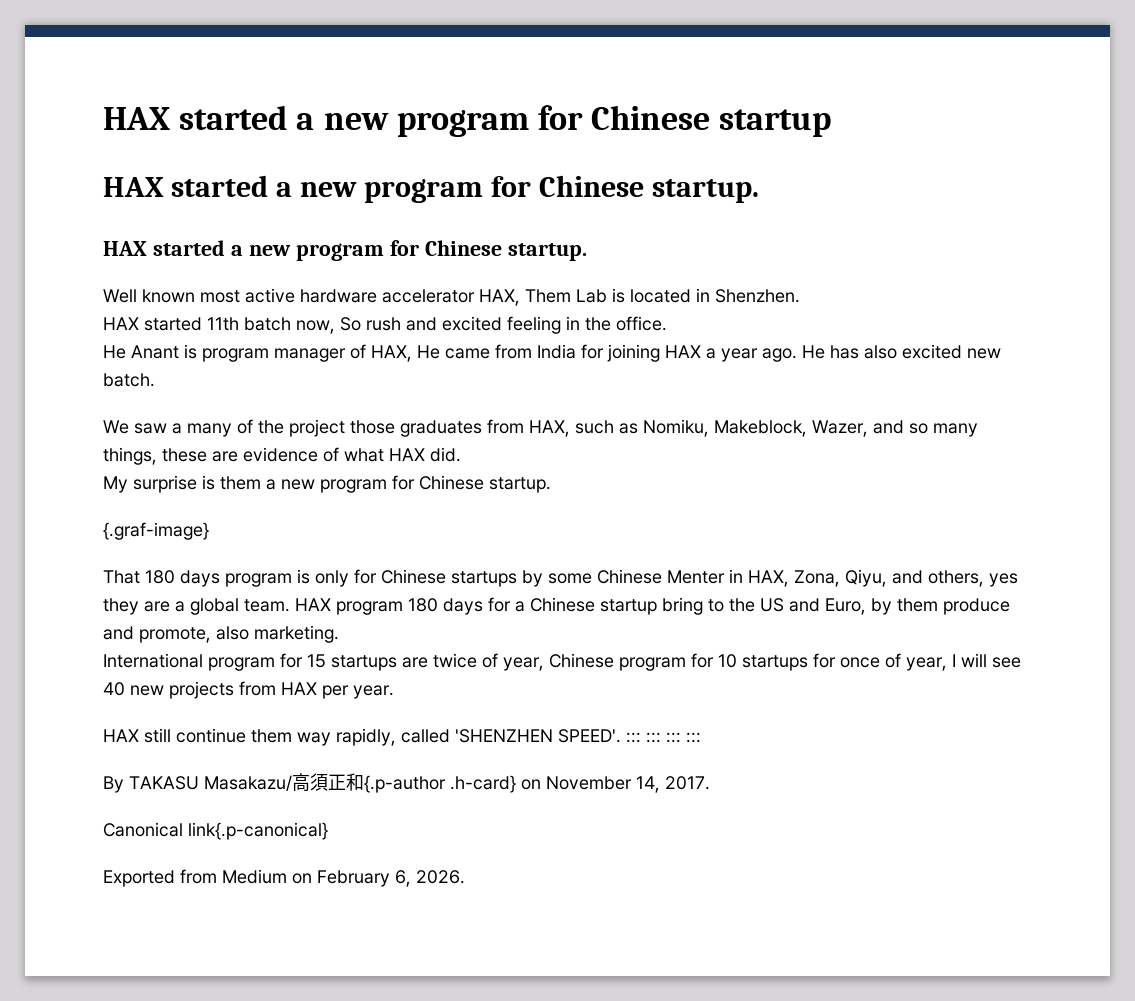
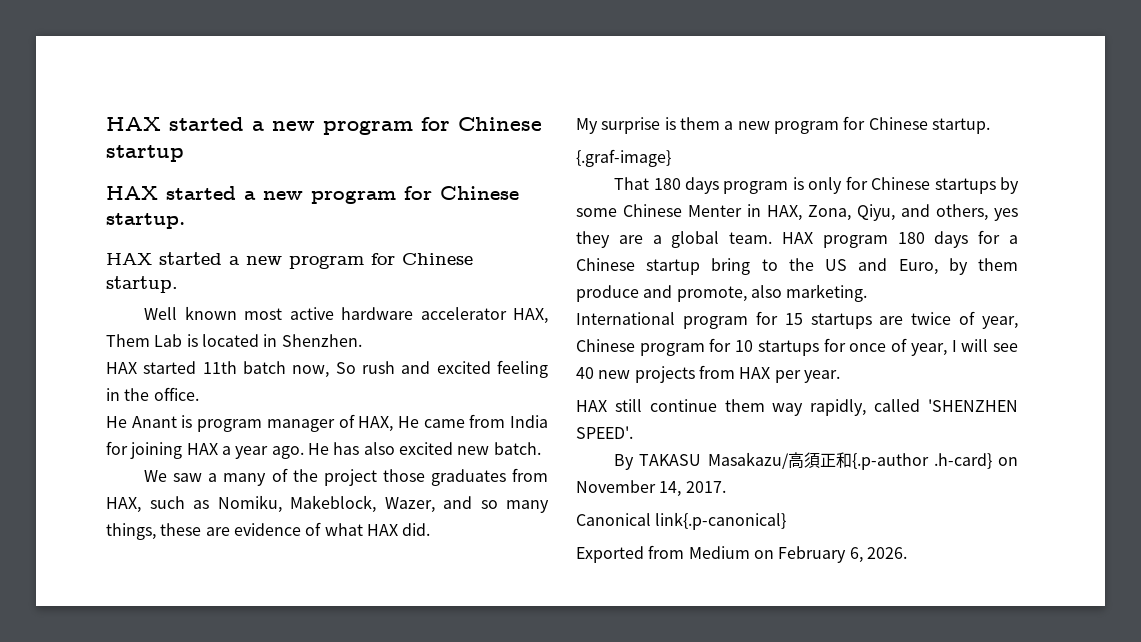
[626,732,701,743] ::: ::: ::: ::: -> (633, 432) none

